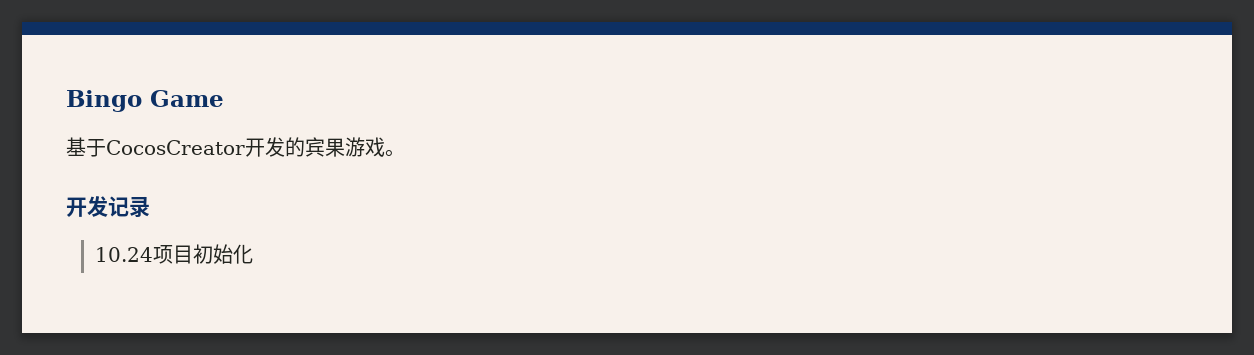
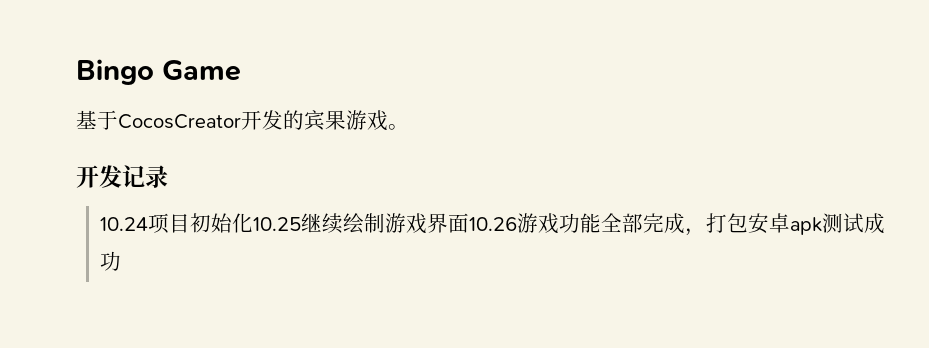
(253, 254) none -> [253,213,886,236] [100,251,122,271] 10.25继续绘制游戏界面10.26游戏功能全部完成，打包安卓apk测试成功

